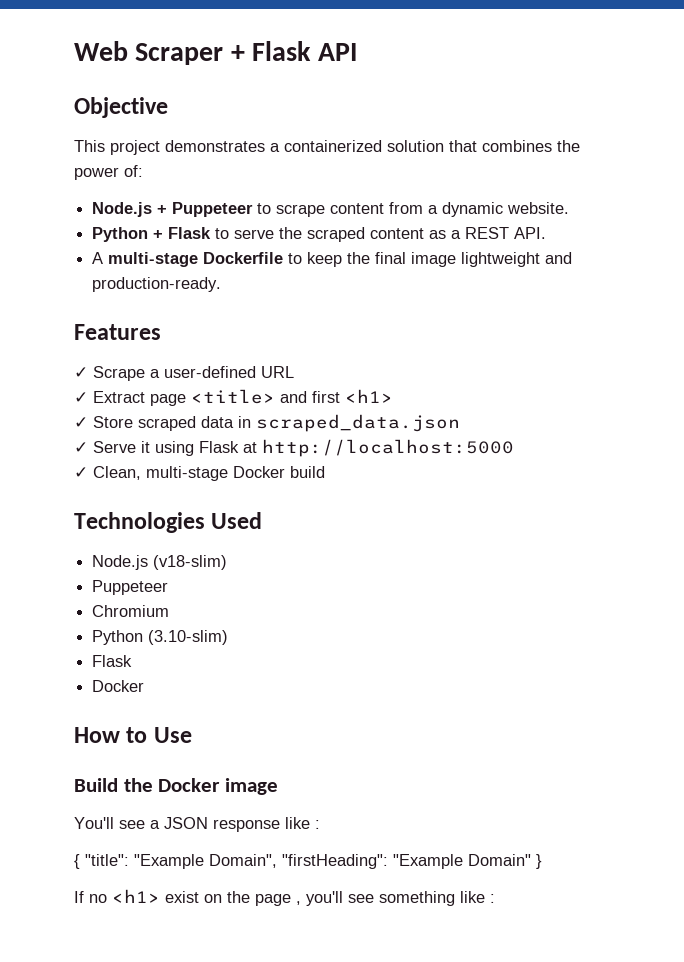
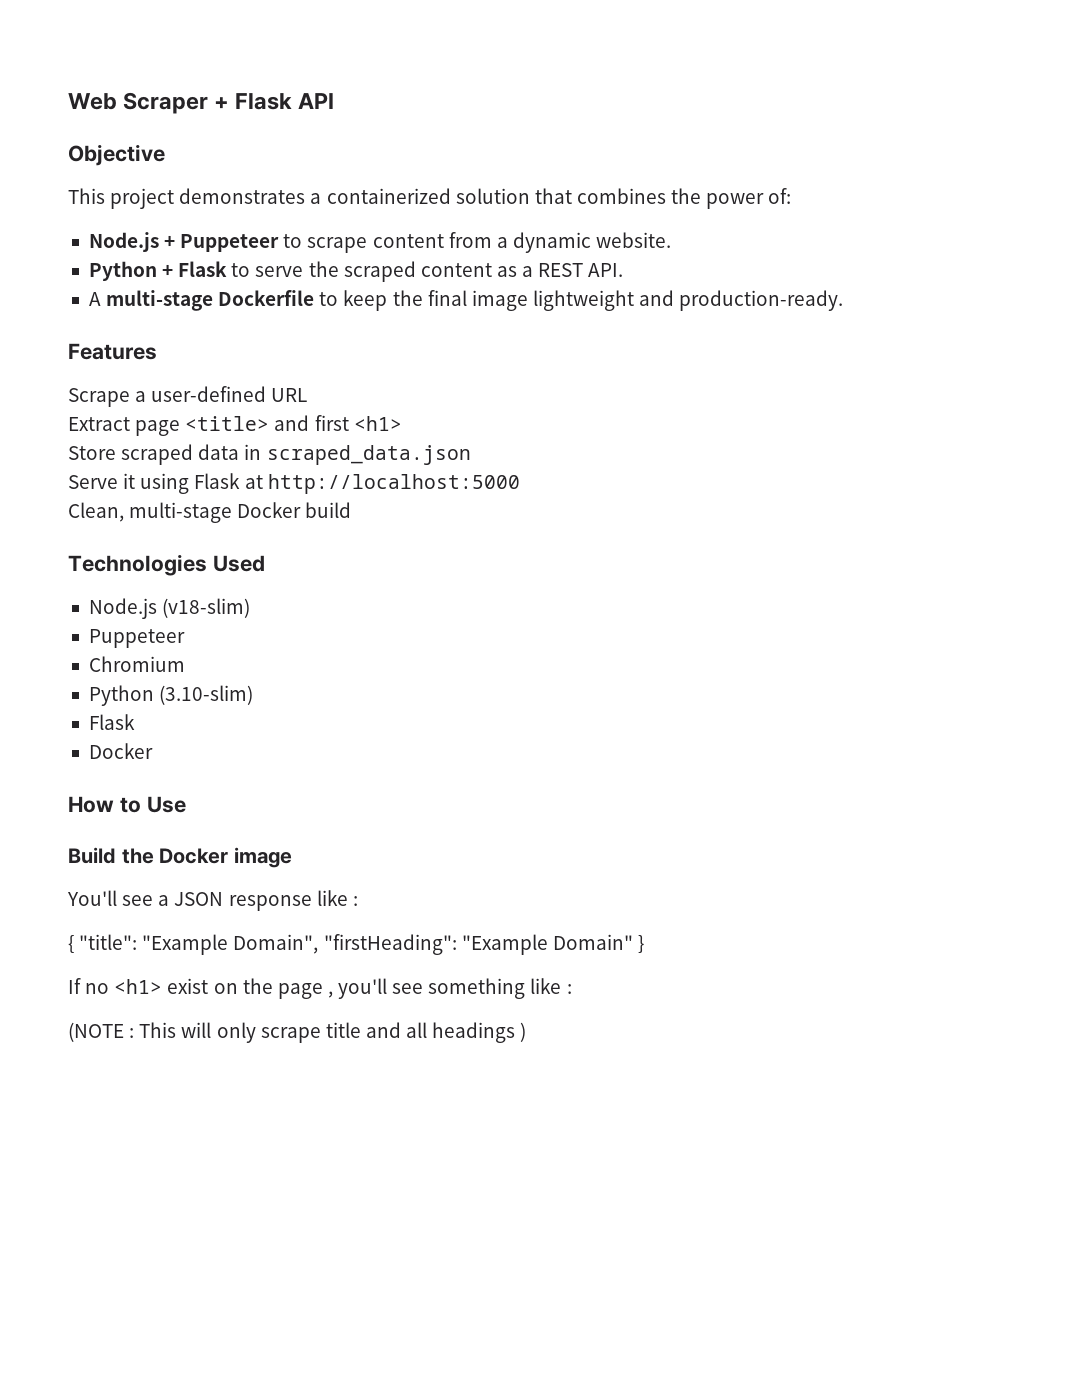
[74,367,88,378] ✓ -> (157, 351) none
[74,392,88,403] ✓ -> (308, 395) none
[74,417,88,428] ✓ -> (402, 423) none
[74,442,88,453] ✓ -> (471, 455) none
[74,467,88,478] ✓ -> (520, 484) none
(495, 898) none -> [68,1022,527,1043] // (NOTE : This will only scrape title and all headings )

